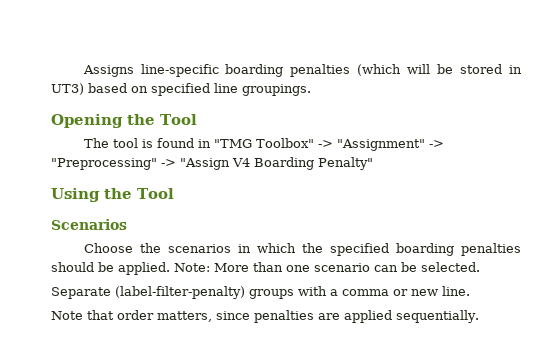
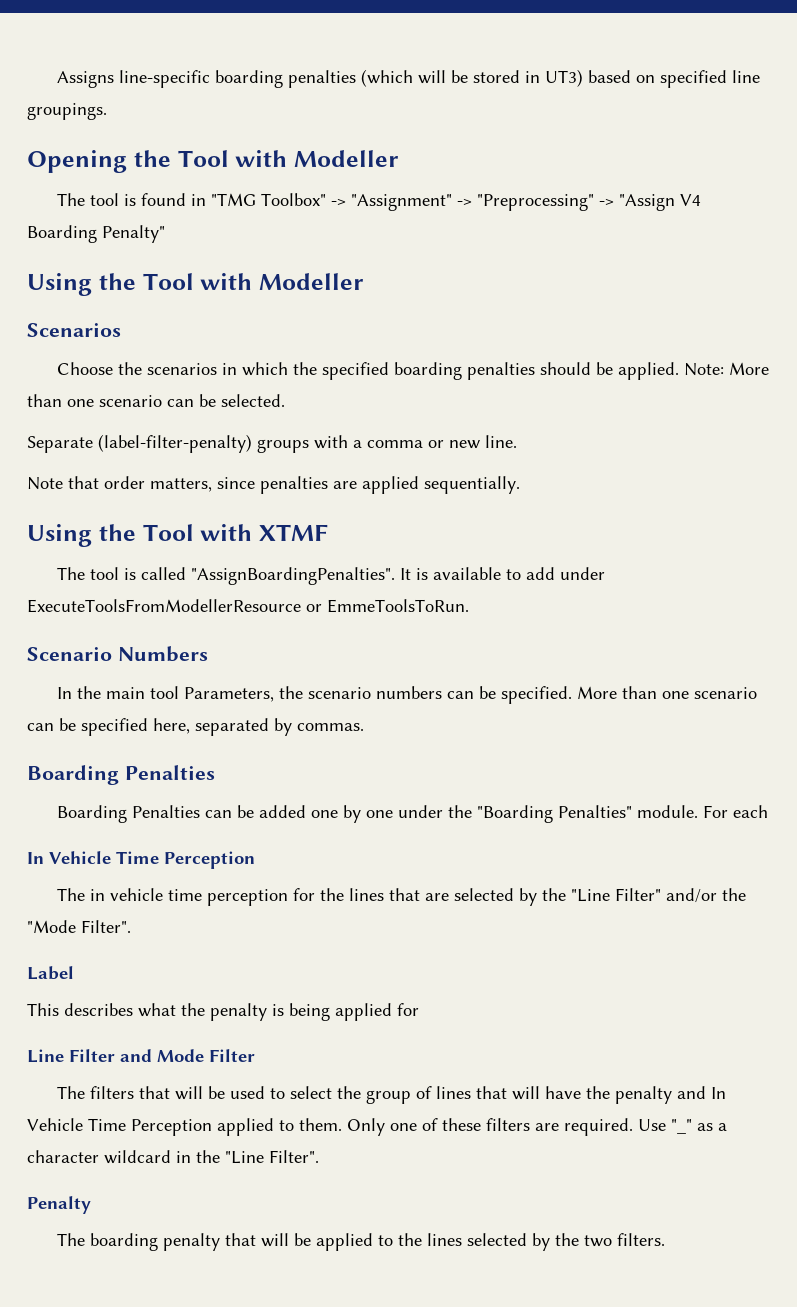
(197, 119) none -> [235,150,399,167] with Modeller
(174, 193) none -> [200,273,364,290] with Modeller
(479, 316) none -> [27,524,328,547] [56,567,605,585] [27,599,469,613] [27,646,208,662] [56,686,757,704] [27,718,364,736] [27,765,215,785] [56,805,768,823] [27,851,255,869] [56,888,746,906] [27,920,131,933] [27,966,74,980] [27,1003,419,1021] [27,1049,255,1063] [56,1086,726,1104] [27,1118,727,1136] [27,1150,319,1164] [27,1196,91,1214] [56,1233,665,1251] // Using the Tool with XTMF // The tool is called "AssignBoardingPenalties". It is available to add under ExecuteToolsFromModellerResource or EmmeToolsToRun. // Scenario Numbers // In the main tool Parameters, the scenario numbers can be specified. More than one scenario can be specified here, separated by commas. // Boarding Penalties // Boarding Penalties can be added one by one under the "Boarding Penalties" module. For each // In Vehicle Time Perception // The in vehicle time perception for the lines that are selected by the "Line Filter" and/or the "Mode Filter". // Label // This describes what the penalty is being applied for // Line Filter and Mode Filter // The filters that will be used to select the group of lines that will have the penalty and In Vehicle Time Perception applied to them. Only one of these filters are required. Use "_" as a character wildcard in the "Line Filter". // Penalty // The boarding penalty that will be applied to the lines selected by the two filters.

